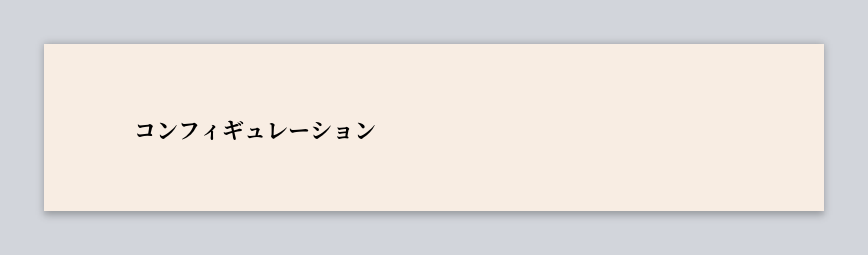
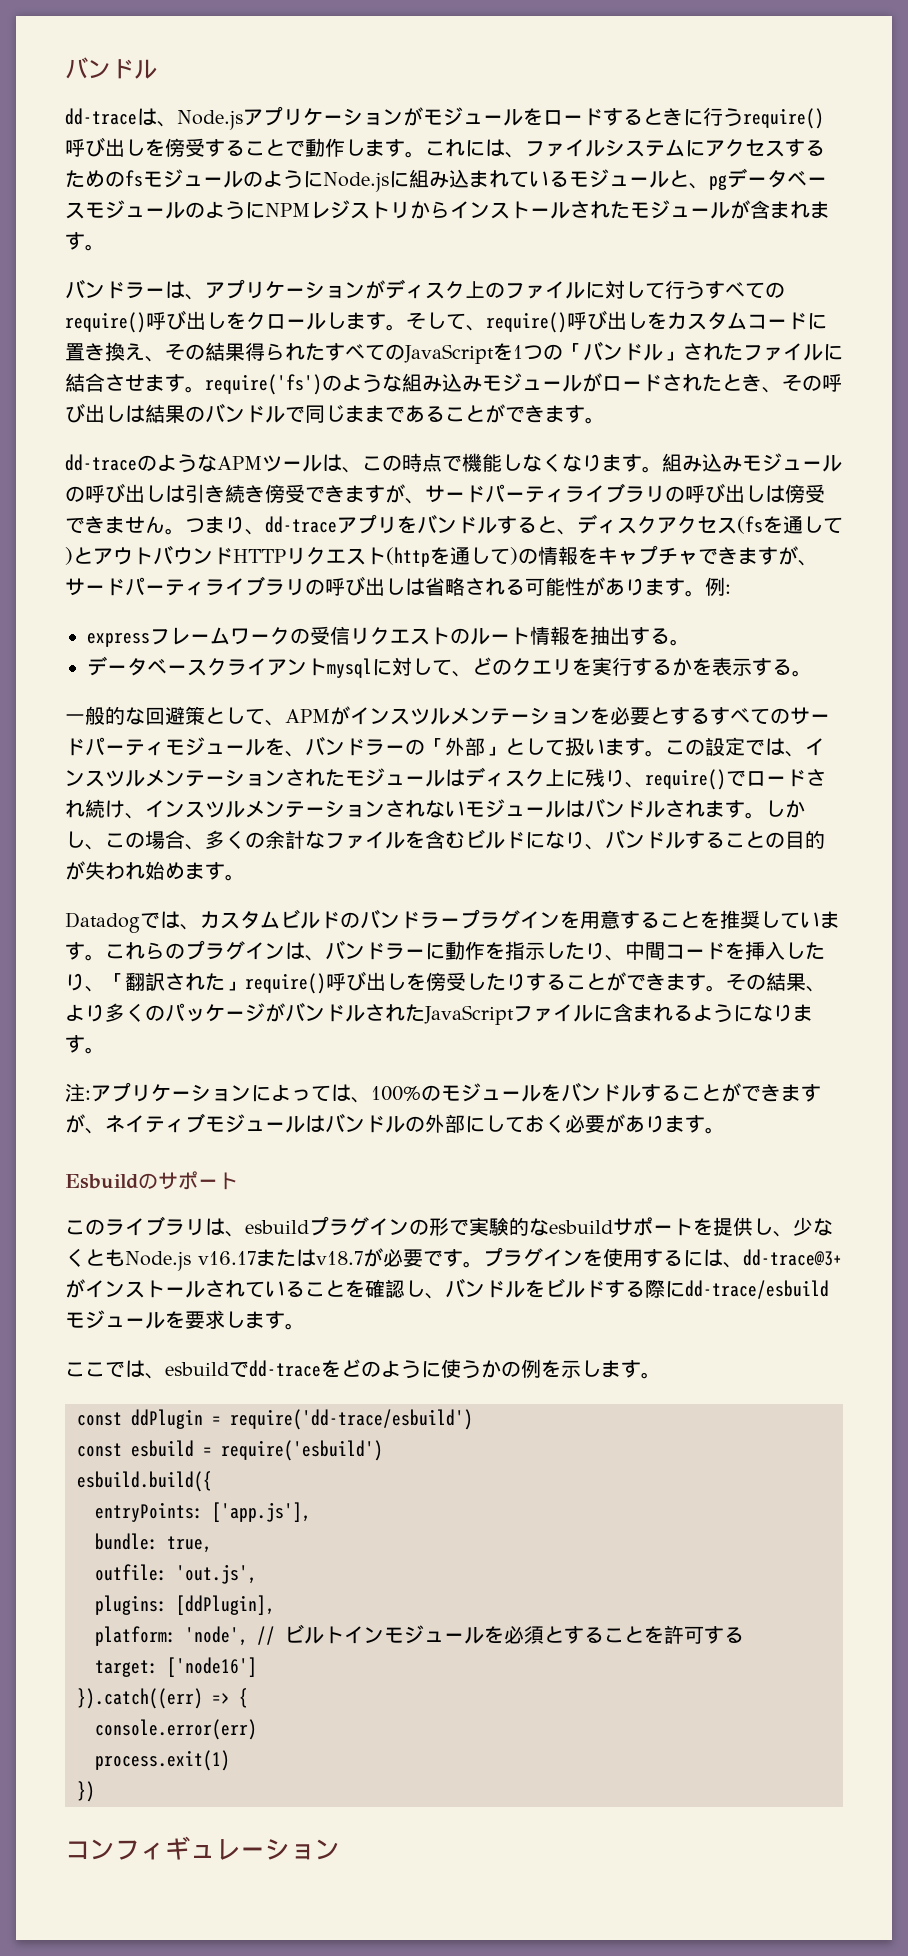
(134, 131) none -> [65,57,157,79] [65,106,824,130] [65,137,825,158] [65,168,827,192] [65,200,830,220] [65,232,105,251] [65,279,785,300] [65,310,827,333] [65,341,843,364] [65,373,842,395] [65,403,605,424] [65,453,842,473] [65,483,825,504] [65,514,843,535] [65,545,818,567] [65,576,731,597] [87,626,690,647] [87,656,812,678] [65,706,830,726] [65,736,825,757] [65,767,826,790] [65,798,805,819] [65,829,825,850] [65,861,245,881] [65,909,840,933] [65,940,825,961] [65,971,826,994] [65,1002,813,1025] [65,1035,105,1054] [65,1082,821,1103] [65,1113,725,1134] [65,1171,238,1190] [65,1216,833,1237] [65,1247,842,1271] [65,1278,829,1299] [65,1310,305,1330] [65,1359,661,1379] [77,1409,473,1430] [77,1440,383,1461] [77,1471,212,1492] [95,1502,311,1522] [95,1533,212,1553] [95,1564,257,1584] [95,1595,275,1615] [95,1624,744,1646] [95,1657,257,1677] [77,1688,248,1709] [95,1719,257,1740] [95,1750,230,1771] [77,1781,95,1802] バンドル // dd-traceは、Node.jsアプリケーションがモジュールをロードするときに行うrequire()呼び出しを傍受することで動作します。これには、ファイルシステムにアクセスするためのfsモジュールのようにNode.jsに組み込まれているモジュールと、pgデータベースモジュールのようにNPMレジストリからインストールされたモジュールが含まれます。 // バンドラーは、アプリケーションがディスク上のファイルに対して行うすべてのrequire()呼び出しをクロールします。そして、require()呼び出しをカスタムコードに置き換え、その結果得られたすべてのJavaScriptを1つの「バンドル」されたファイルに結合させます。require('fs')のような組み込みモジュールがロードされたとき、その呼び出しは結果のバンドルで同じままであることができます。 // dd-traceのようなAPMツールは、この時点で機能しなくなります。組み込みモジュールの呼び出しは引き続き傍受できますが、サードパーティライブラリの呼び出しは傍受できません。つまり、dd-traceアプリをバンドルすると、ディスクアクセス(fsを通して)とアウトバウンドHTTPリクエスト(httpを通して)の情報をキャプチャできますが、サードパーティライブラリの呼び出しは省略される可能性があります。例: // expressフレームワークの受信リクエストのルート情報を抽出する。 // データベースクライアントmysqlに対して、どのクエリを実行するかを表示する。 // 一般的な回避策として、APMがインスツルメンテーションを必要とするすべてのサードパーティモジュールを、バンドラーの「外部」として扱います。この設定では、インスツルメンテーションされたモジュールはディスク上に残り、require()でロードされ続け、インスツルメンテーションされないモジュールはバンドルされます。しかし、この場合、多くの余計なファイルを含むビルドになり、バンドルすることの目的が失われ始めます。 // Datadogでは、カスタムビルドのバンドラープラグインを用意することを推奨しています。これらのプラグインは、バンドラーに動作を指示したり、中間コードを挿入したり、「翻訳された」require()呼び出しを傍受したりすることができます。その結果、より多くのパッケージがバンドルされたJavaScriptファイルに含まれるようになります。 // 注:アプリケーションによっては、100%のモジュールをバンドルすることができますが、ネイティブモジュールはバンドルの外部にしておく必要があります。 // Esbuildのサポート // このライブラリは、esbuildプラグインの形で実験的なesbuildサポートを提供し、少なくともNode.js v16.17またはv18.7が必要です。プラグインを使用するには、dd-trace@3+がインストールされていることを確認し、バンドルをビルドする際にdd-trace/esbuildモジュールを要求します。 // ここでは、esbuildでdd-traceをどのように使うかの例を示します。 // const ddPlugin = require('dd-trace/esbuild') // const esbuild = require('esbuild') // esbuild.build({ // entryPoints: ['app.js'], // bundle: true, // outfile: 'out.js', // plugins: [ddPlugin], // platform: 'node', // ビルトインモジュールを必須とすることを許可する // target: ['node16'] // }).catch((err) => { // console.error(err) // process.exit(1) // }) //

